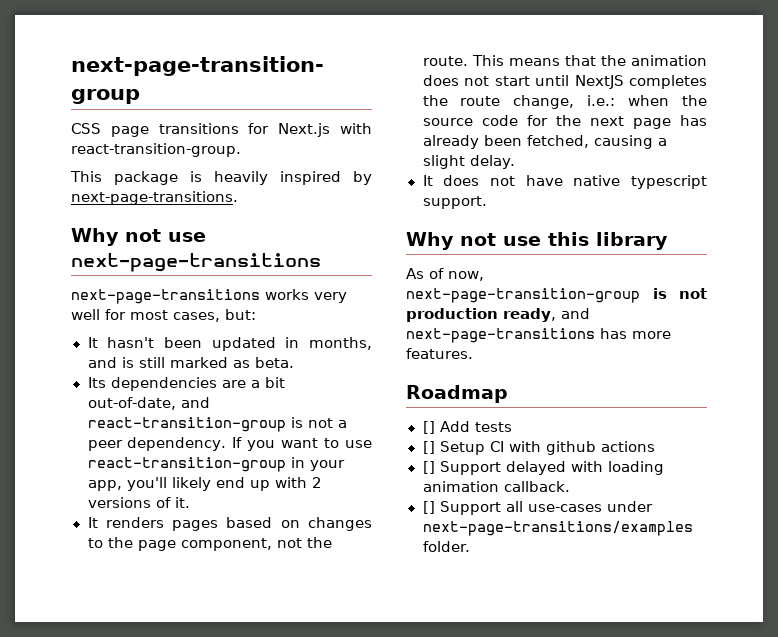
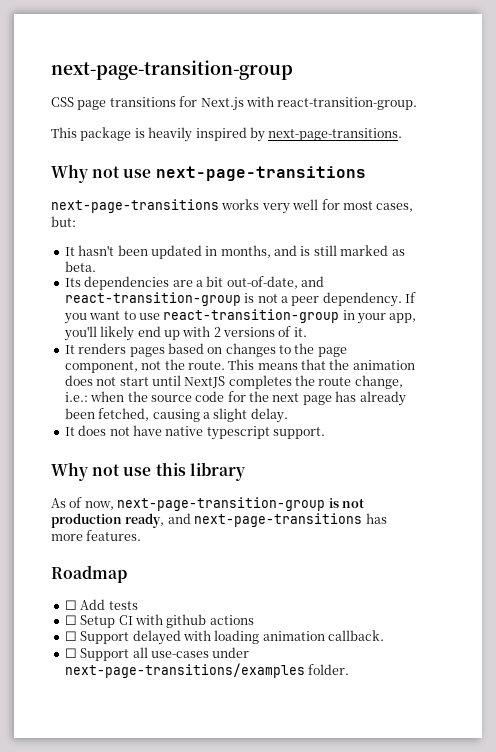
[422,421,435,434] [] -> [64,600,77,610] ☐
[422,441,435,454] [] -> [64,615,77,625] ☐
[422,461,435,474] [] -> [64,631,77,641] ☐
[422,501,435,514] [] -> [64,648,77,658] ☐

